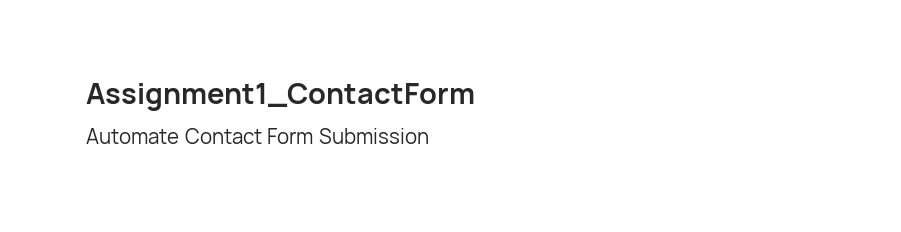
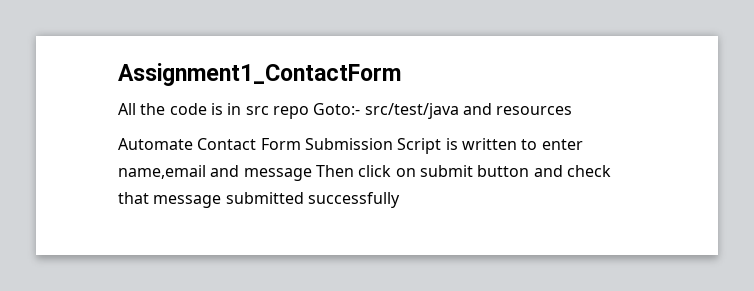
[86,128,429,144] Automate Contact Form Submission -> [118,103,573,119] [118,138,583,154] [118,165,611,181] [118,192,400,208] All the code is in src repo Goto:- src/test/java and resources // Automate Contact Form Submission Script is written to enter name,email and message Then click on submit button and check that message submitted successfully

